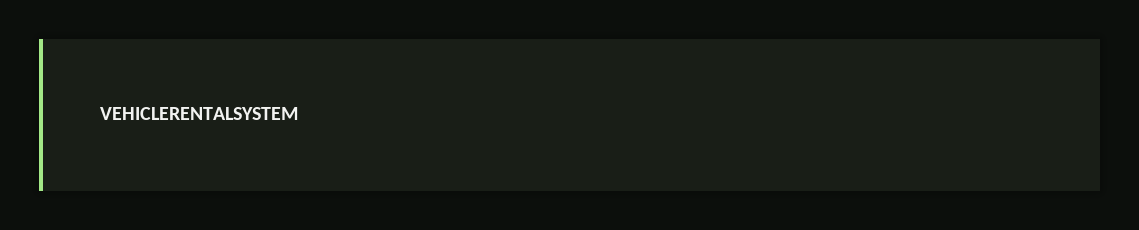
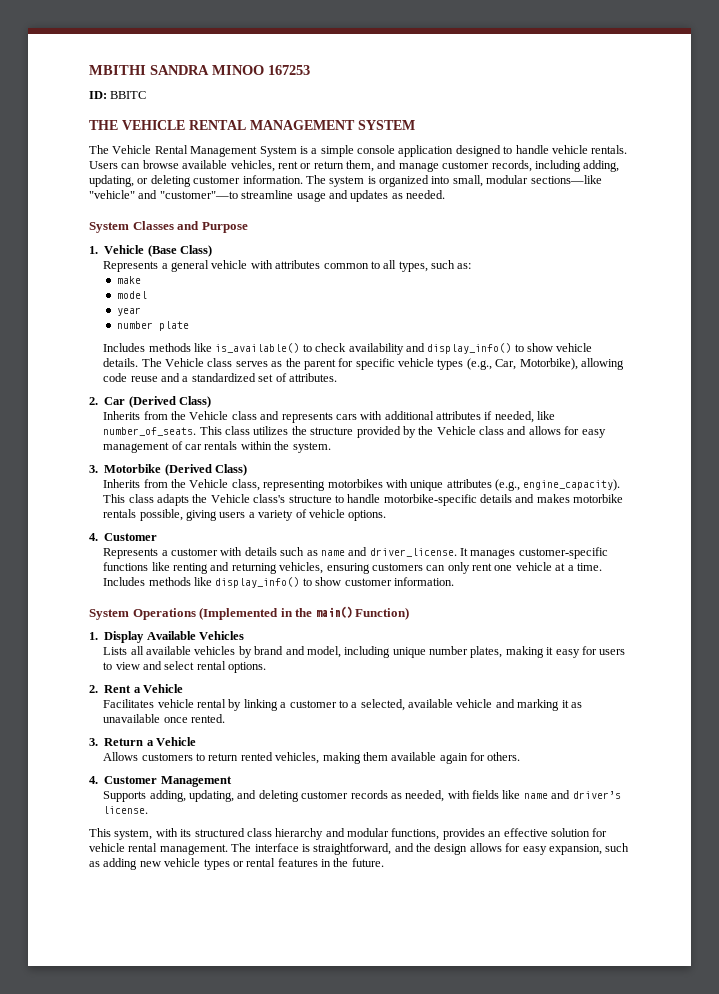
[100,107,298,120] VEHICLERENTALSYSTEM -> [89,65,310,75] [89,91,147,99] [89,120,415,130] [89,145,628,157] [89,160,620,172] [89,175,602,187] [89,190,445,202] [89,221,248,233] [89,245,212,257] [103,260,472,272] [117,276,142,284] [117,291,148,299] [117,307,142,316] [117,321,190,331] [103,343,593,355] [103,358,624,370] [103,373,337,382] [89,396,211,408] [103,411,556,423] [103,426,606,438] [103,441,331,453] [89,464,247,476] [103,479,621,491] [103,494,624,506] [103,509,387,521] [89,533,158,541] [103,547,608,559] [103,562,602,574] [103,577,454,588] [89,606,410,620] [89,631,244,643] [103,646,626,658] [103,661,267,673] [89,684,183,693] [103,699,582,711] [103,714,226,723] [89,737,196,746] [103,752,521,764] [89,776,232,787] [103,790,621,802] [103,806,149,814] [89,828,608,840] [89,843,630,855] [89,858,384,870] MBITHI SANDRA MINOO 167253 // ID: BBITC // THE VEHICLE RENTAL MANAGEMENT SYSTEM // The Vehicle Rental Management System is a simple console application designed to handle vehicle rentals. Users can browse available vehicles, rent or return them, and manage customer records, including adding, updating, or deleting customer information. The system is organized into small, modular sections—like "vehicle" and "customer"—to streamline usage and updates as needed. // System Classes and Purpose // 1. Vehicle (Base Class) // Represents a general vehicle with attributes common to all types, such as: // make // model // year // number plate // Includes methods like is_available() to check availability and display_info() to show vehicle details. The Vehicle class serves as the parent for specific vehicle types (e.g., Car, Motorbike), allowing code reuse and a standardized set of attributes. // 2. Car (Derived Class) // Inherits from the Vehicle class and represents cars with additional attributes if needed, like number_of_seats. This class utilizes the structure provided by the Vehicle class and allows for easy management of car rentals within the system. // 3. Motorbike (Derived Class) // Inherits from the Vehicle class, representing motorbikes with unique attributes (e.g., engine_capacity). This class adapts the Vehicle class's structure to handle motorbike-specific details and makes motorbike rentals possible, giving users a variety of vehicle options. // 4. Customer // Represents a customer with details such as name and driver_license. It manages customer-specific functions like renting and returning vehicles, ensuring customers can only rent one vehicle at a time. Includes methods like display_info() to show customer information. // System Operations (Implemented in the main() Function) // 1. Display Available Vehicles // Lists all available vehicles by brand and model, including unique number plates, making it easy for users to view and select rental options. // 2. Rent a Vehicle // Facilitates vehicle rental by linking a customer to a selected, available vehicle and marking it as unavailable once rented. // 3. Return a Vehicle // Allows customers to return rented vehicles, making them available again for others. // 4. Customer Management // Supports adding, updating, and deleting customer records as needed, with fields like name and driver’s license. // This system, with its structured class hierarchy and modular functions, provides an effective solution for vehicle rental management. The interface is straightforward, and the design allows for easy expansion, such as adding new vehicle types or rental features in the future.

